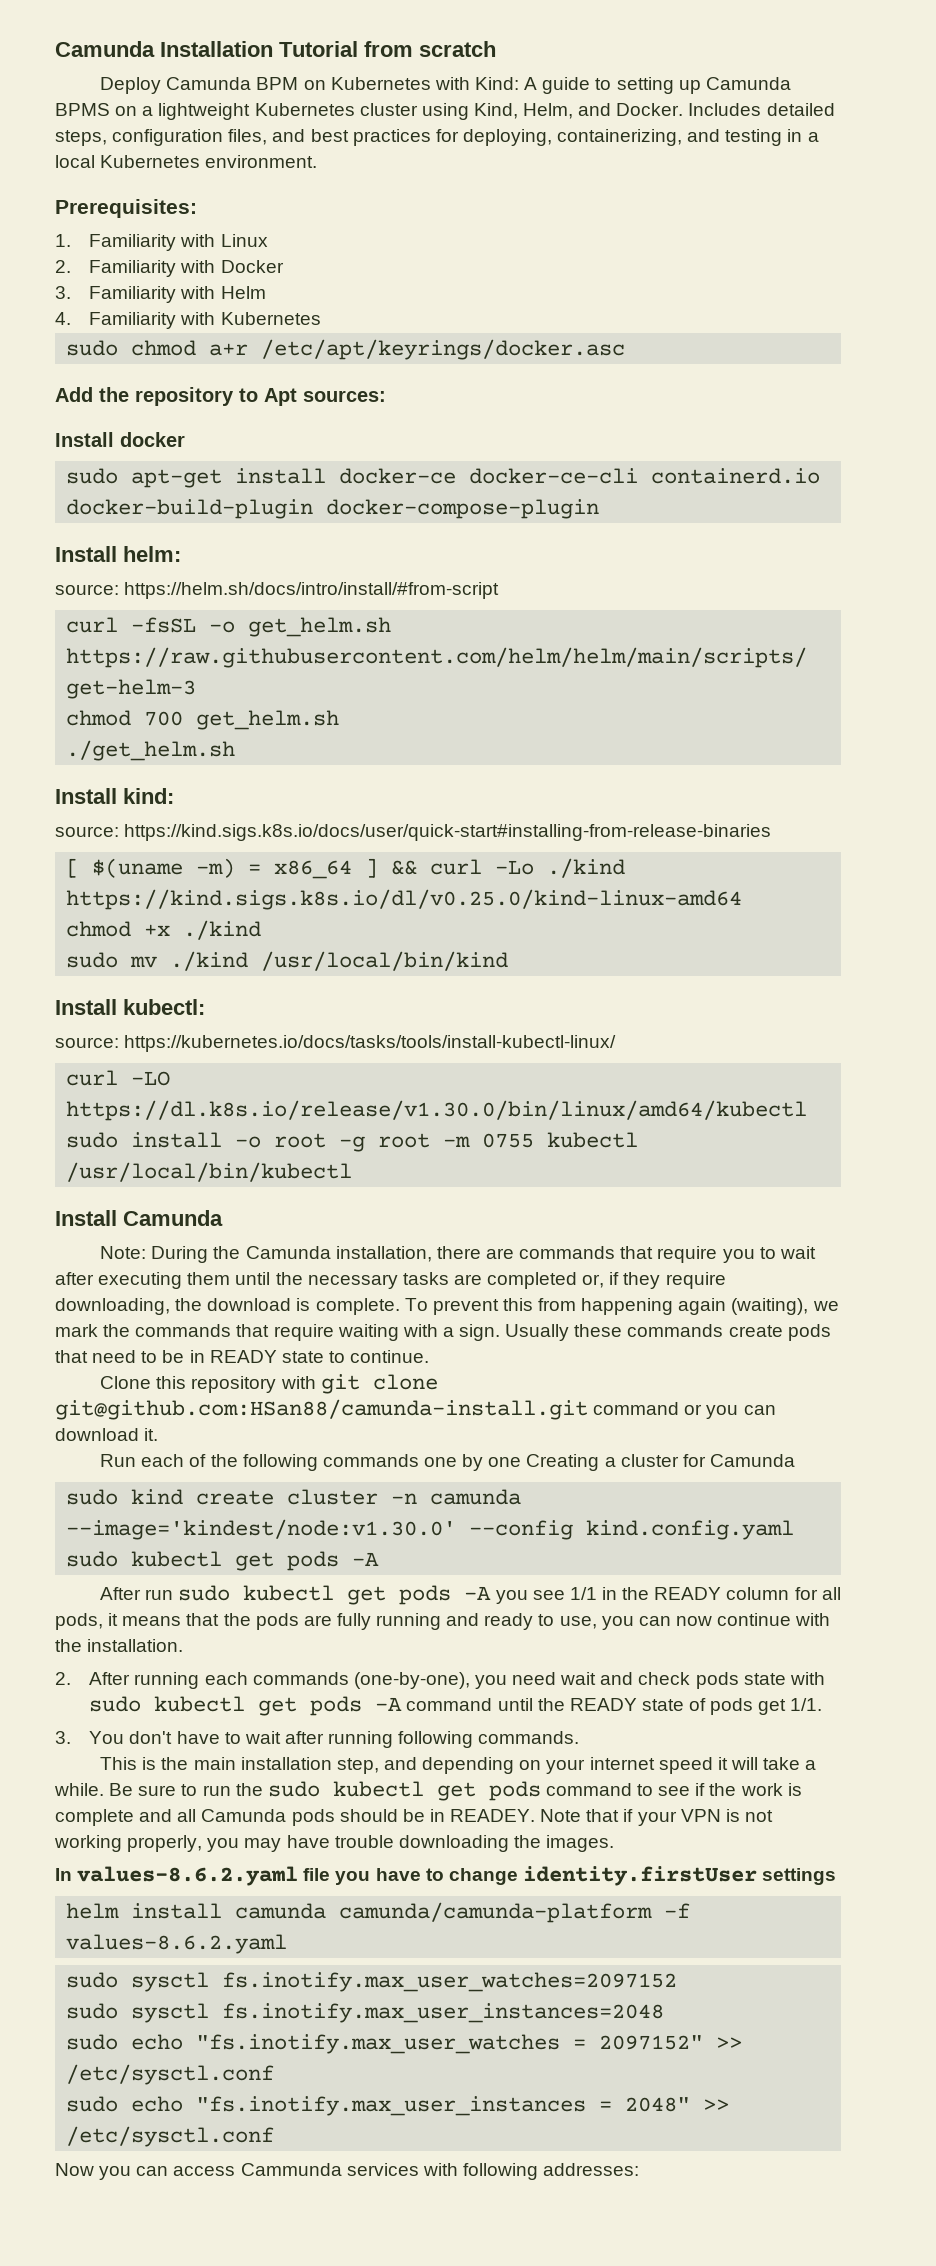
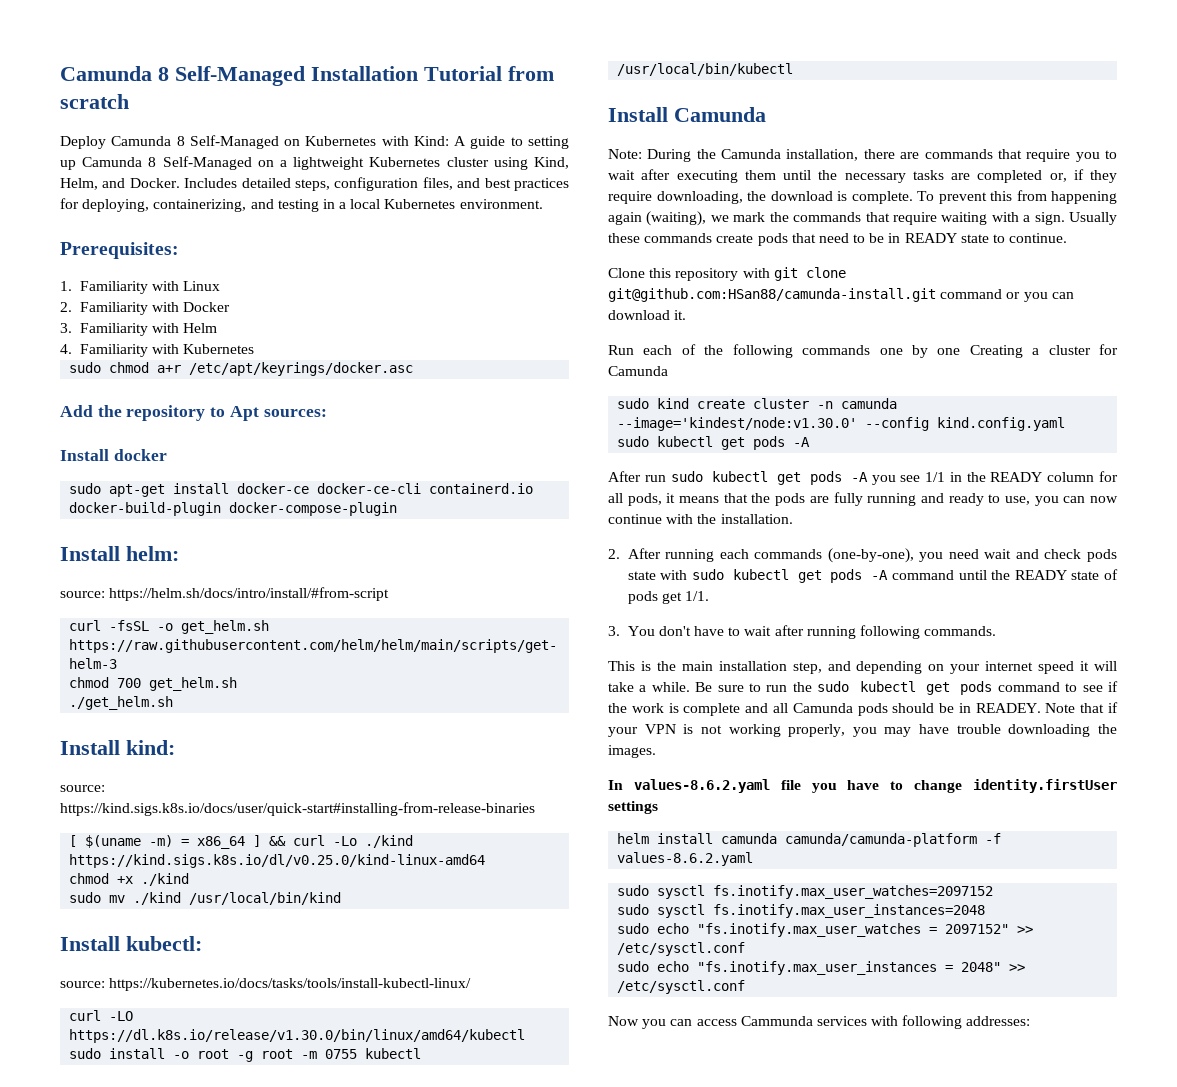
[55,41,155,57] Camunda -> [60,66,305,86] Camunda 8 Self-Managed
[256,77,299,90] BPM -> [176,135,279,149] 8 Self-Managed
[55,103,110,116] BPMS -> [148,156,252,170] 8 Self-Managed

